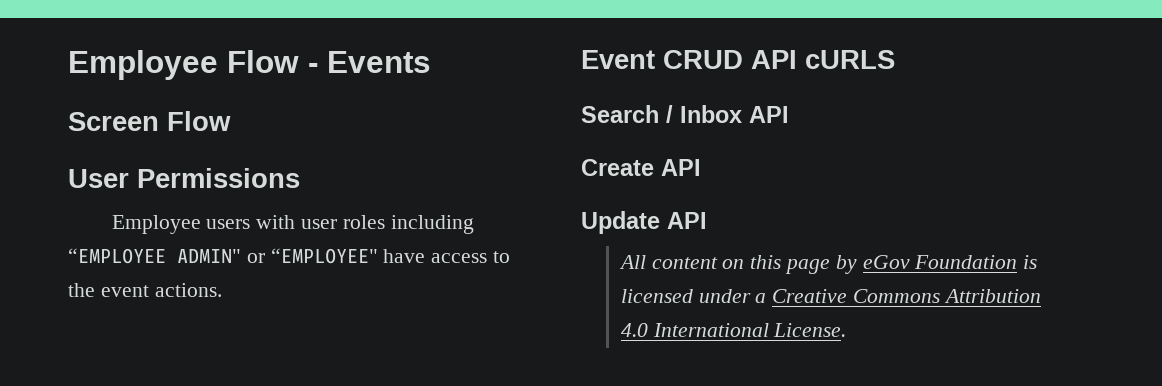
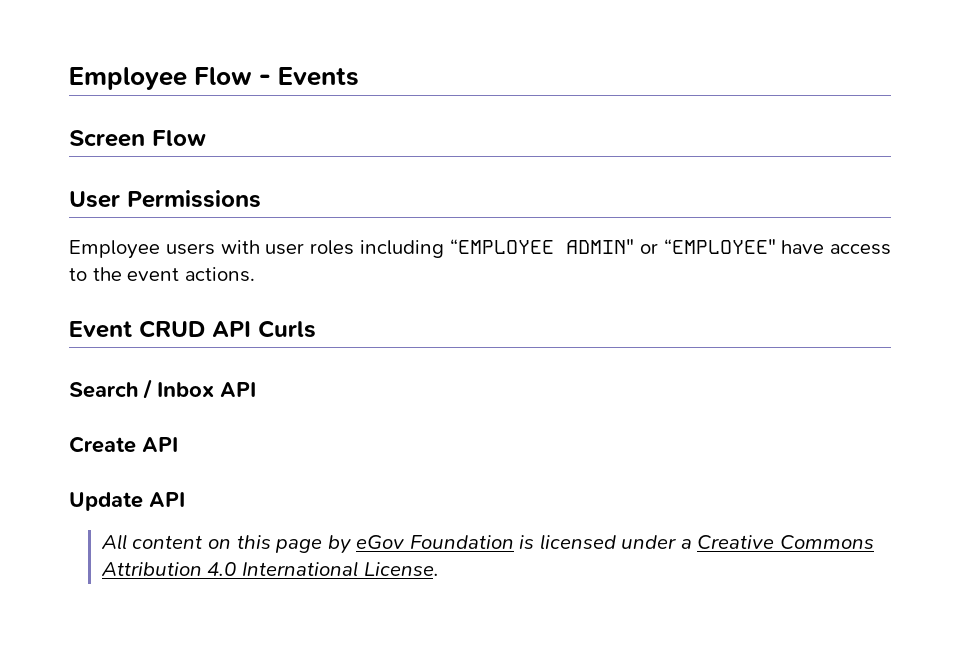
[805,50,895,69] cURLS -> [258,320,316,338] Curls

